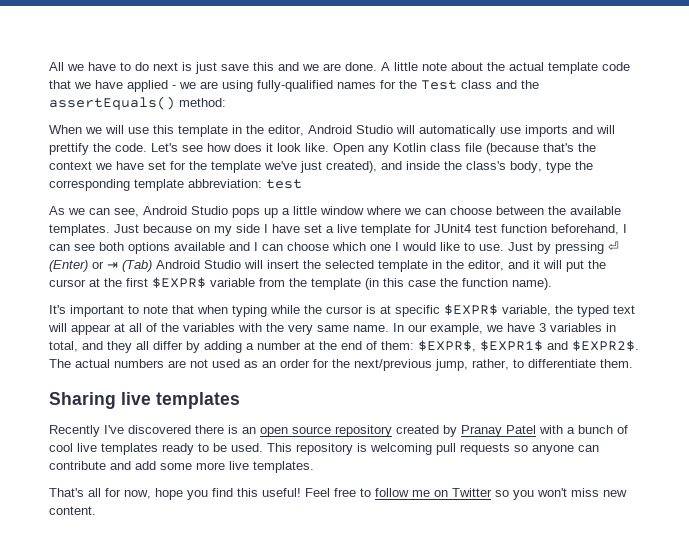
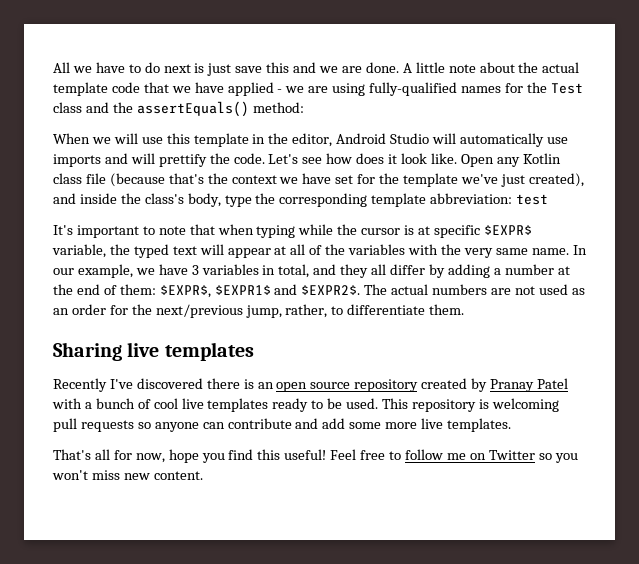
[49,206,621,218] [49,224,627,236] [49,241,619,254] [49,260,606,272] [49,277,552,290] // As we can see, Android Studio pops up a little window where we can choose between the available templates. Just because on my side I have set a live template for JUnit4 test function beforehand, I can see both options available and I can choose which one I would like to use. Just by pressing ⏎ (Enter) or ⇥ (Tab) Android Studio will insert the selected template in the editor, and it will put the cursor at the first $EXPR$ variable from the template (in this case the function name). -> (549, 199) none

